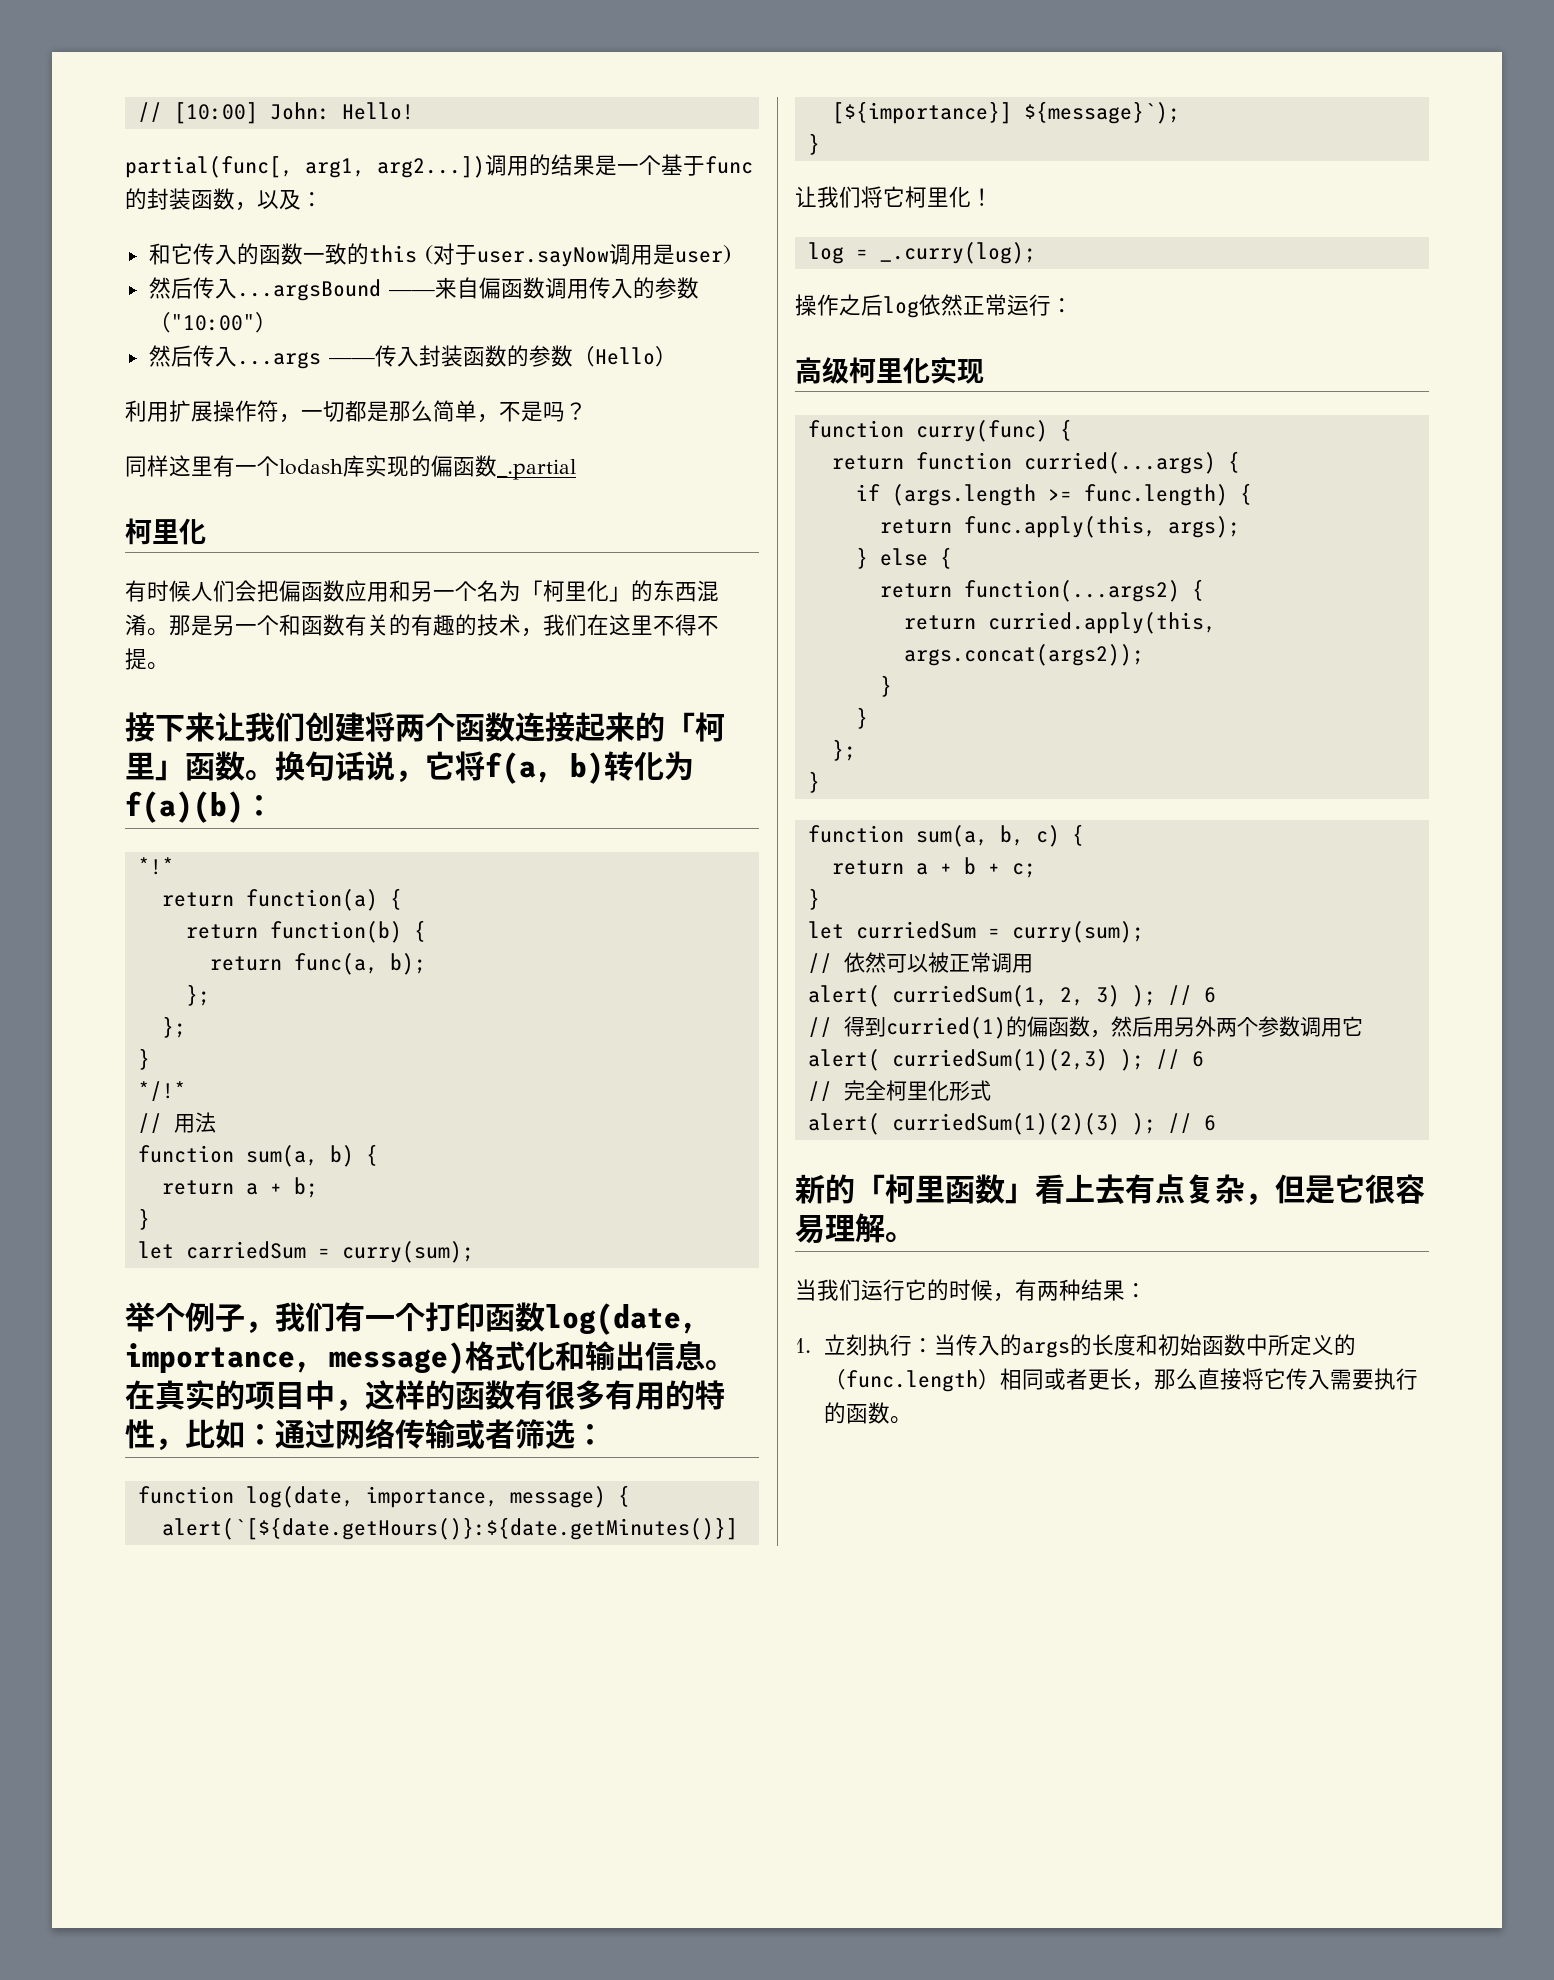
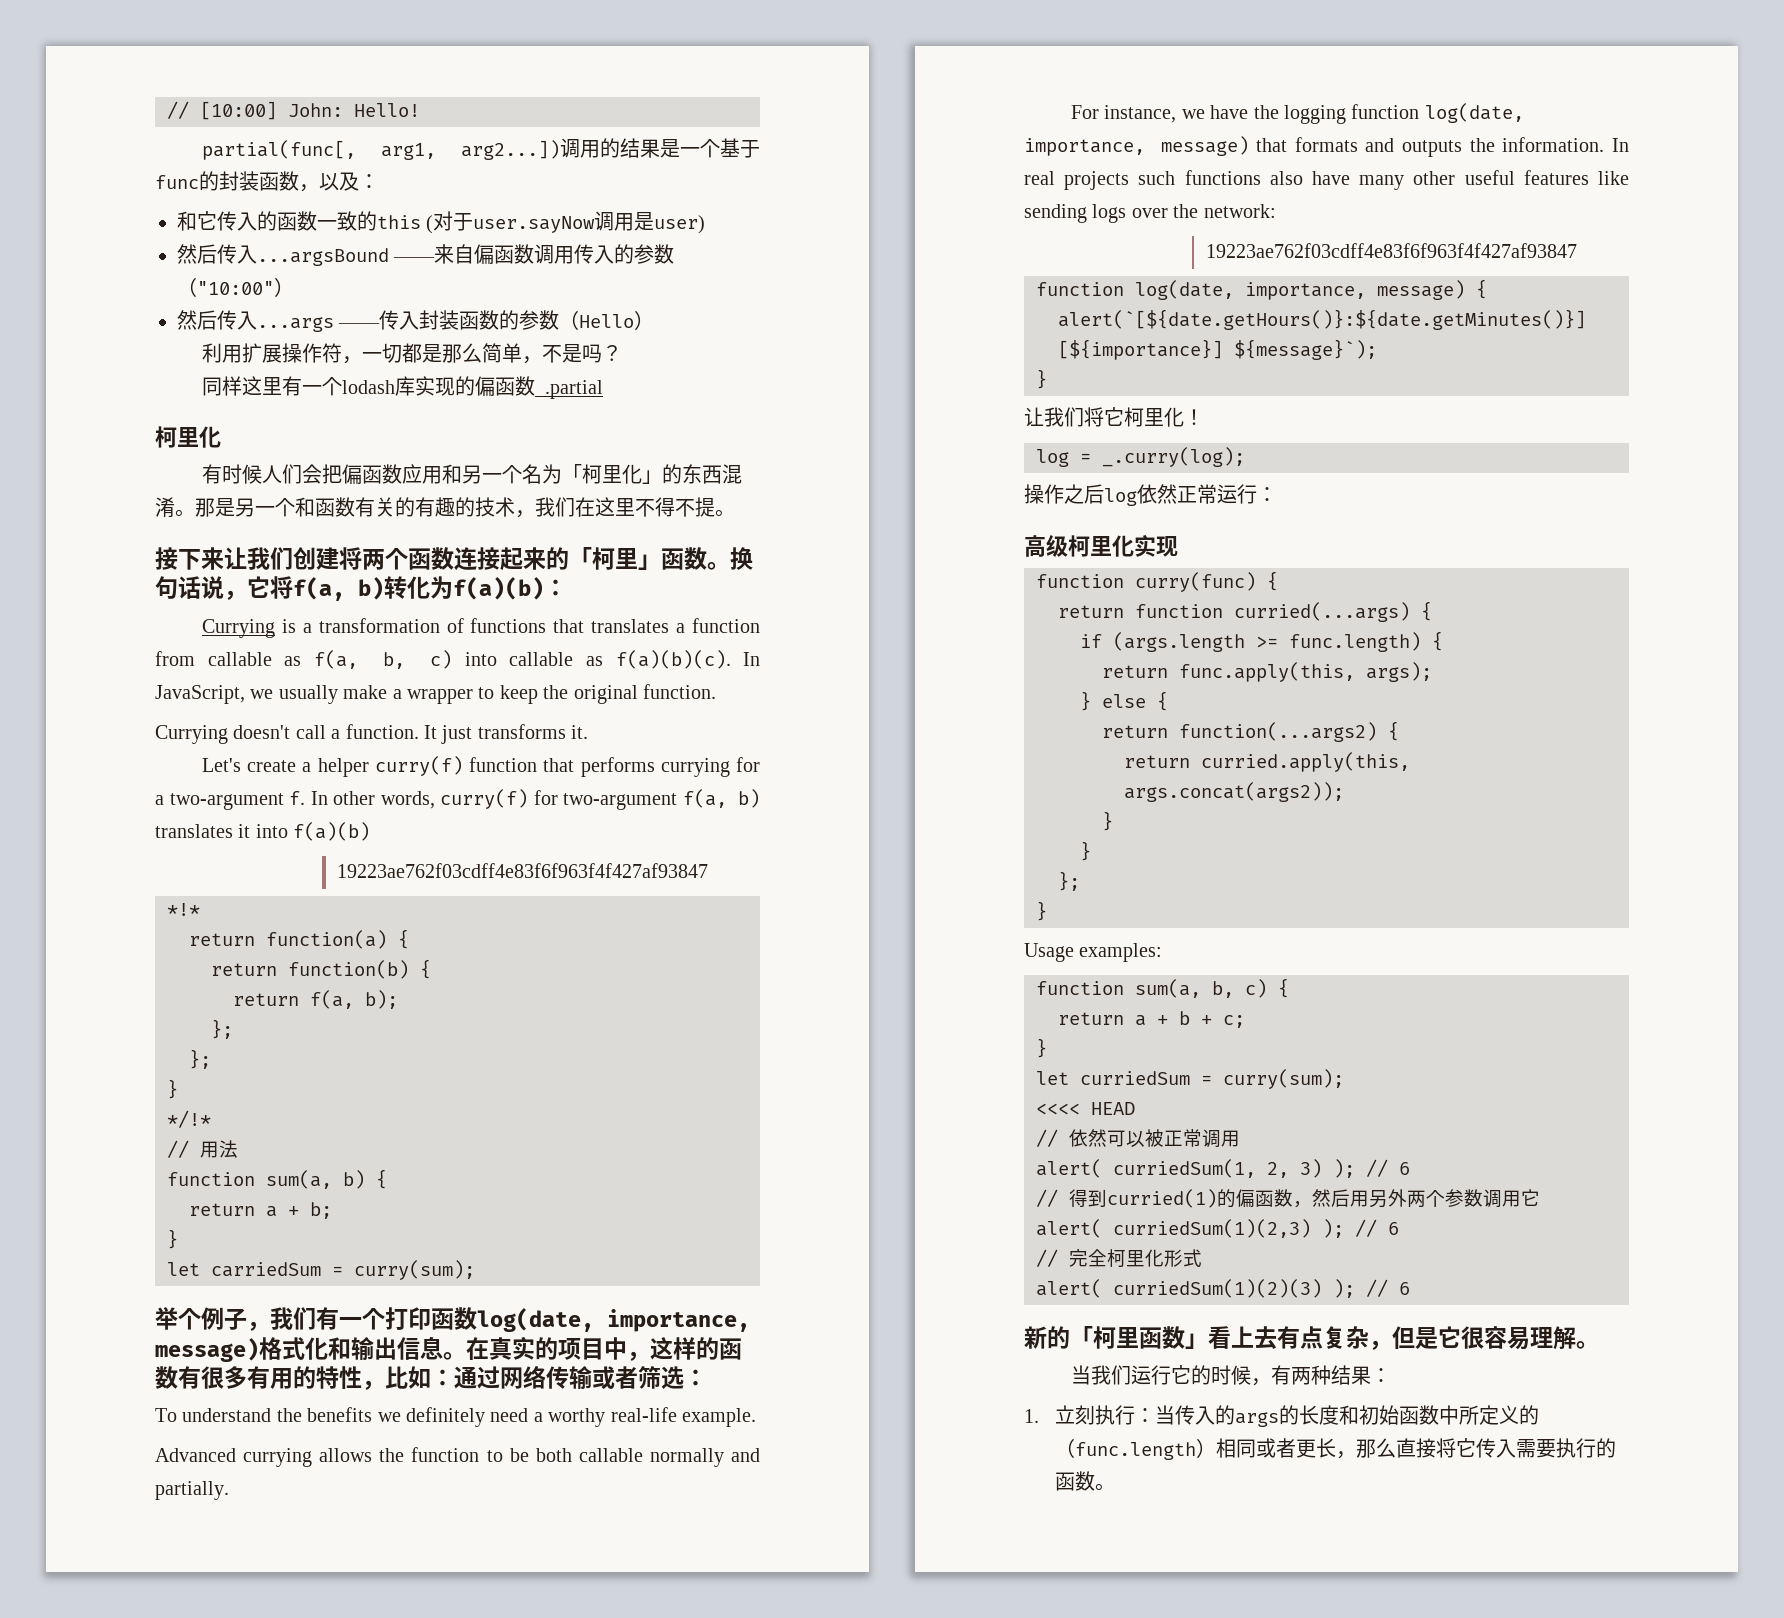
(274, 805) none -> [202,618,760,638] [155,650,760,669] [155,684,716,704] [155,724,589,744] [202,756,760,777] [155,789,760,810] [155,822,371,841] [336,863,708,878] // Currying is a transformation of functions that translates a function from callable as f(a, b, c) into callable as f(a)(b)(c). In JavaScript, we usually make a wrapper to keep the original function. // Currying doesn't call a function. It just transforms it. // Let's create a helper curry(f) function that performs currying for a two-argument f. In other words, curry(f) for two-argument f(a, b) translates it into f(a)(b) // 19223ae762f03cdff4e83f6f963f4f427af93847
[293,953,378,975] func(a, -> [310,990,354,1009] f(a,
(605, 1434) none -> [155,1407,756,1427] [155,1447,761,1467] [155,1481,229,1500] [1071,103,1524,124] [1024,136,1629,157] [1024,170,1629,190] [1024,204,1276,223] [1205,243,1577,258] // To understand the benefits we definitely need a worthy real-life example. // Advanced currying allows the function to be both callable normally and partially. // For instance, we have the logging function log(date, importance, message) that formats and outputs the information. In real projects such functions also have many other useful features like sending logs over the network: // 19223ae762f03cdff4e83f6f963f4f427af93847
(820, 782) none -> [1024,943,1163,962] // Usage examples:
(1144, 932) none -> [1036,1102,1135,1115] // <<<< HEAD

